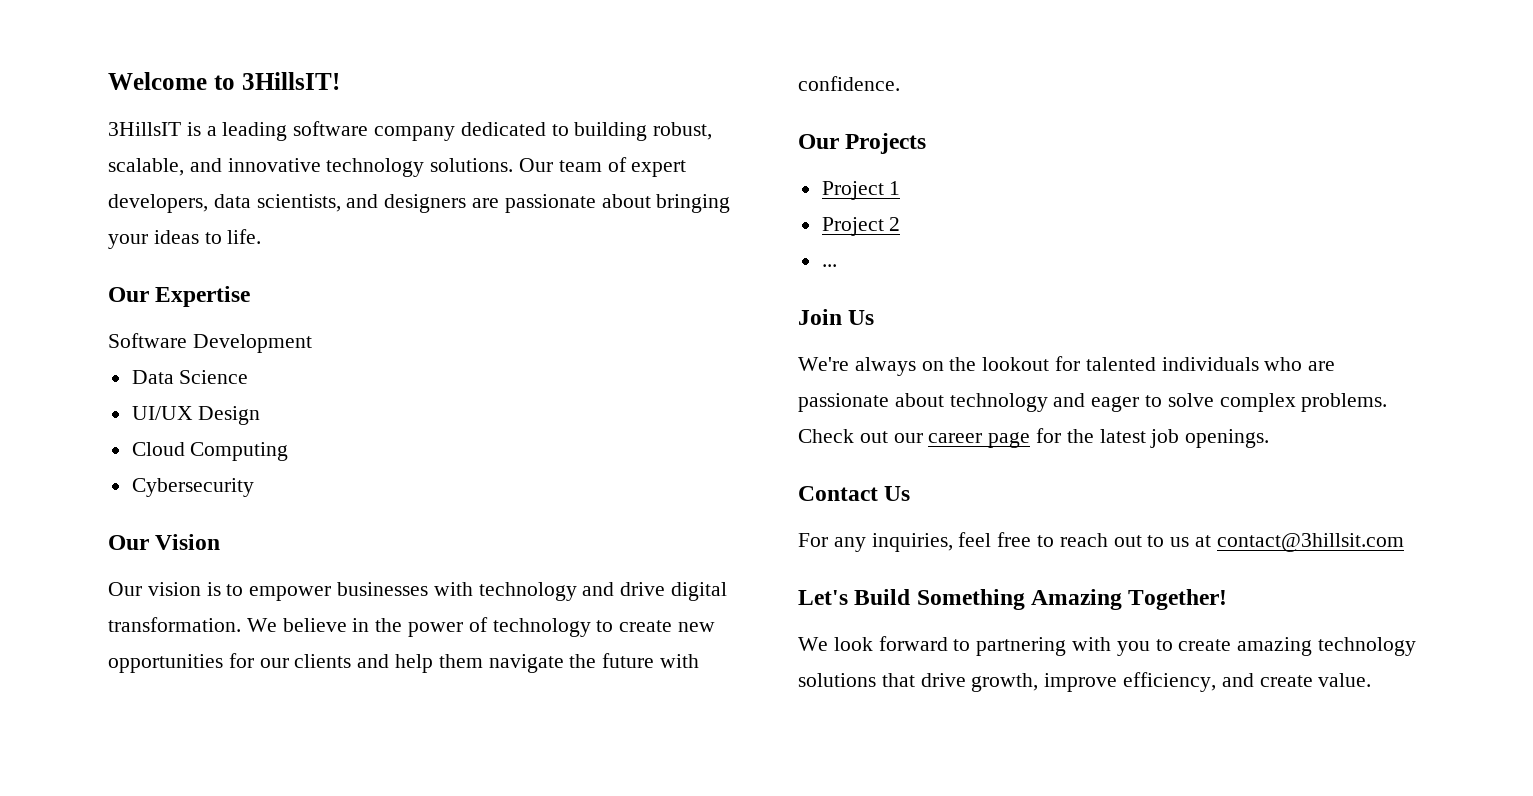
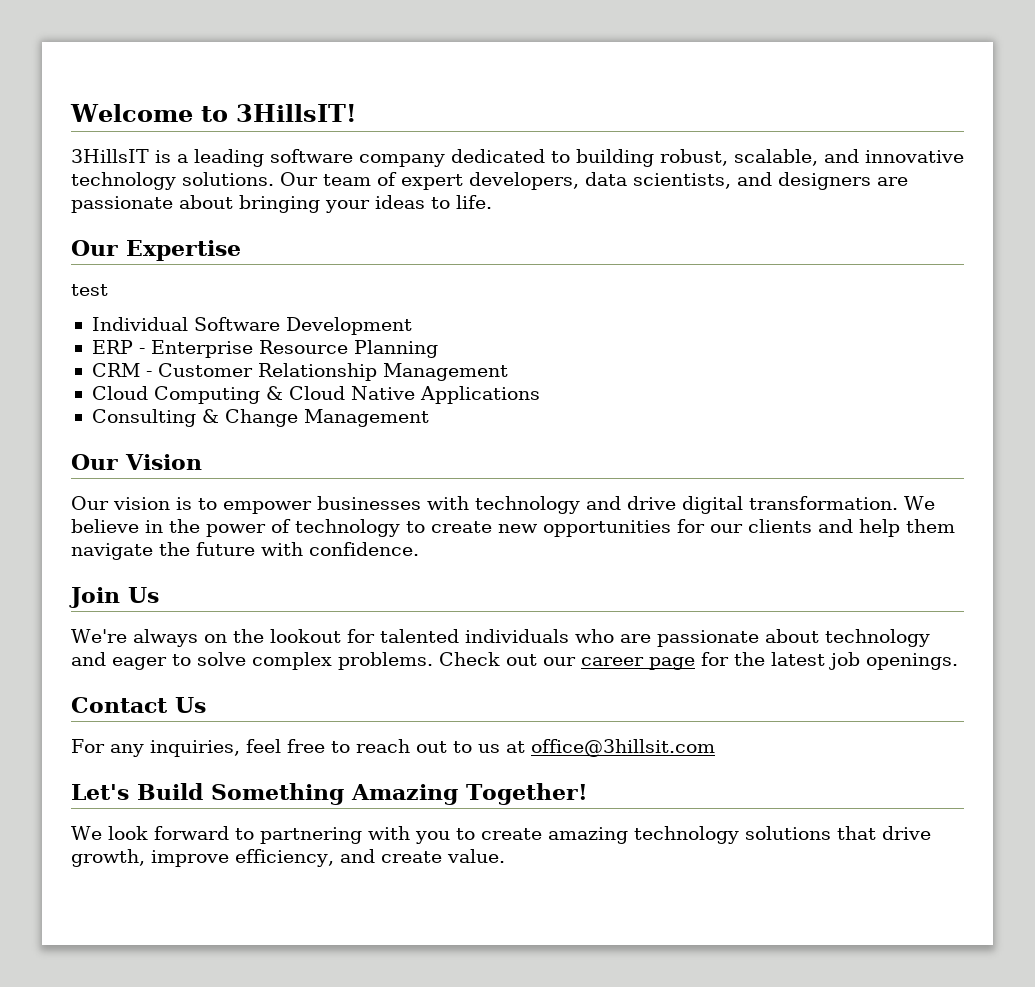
(251, 296) none -> [71,284,108,296] [91,317,188,331] test // Individual
[131,370,249,384] [131,406,261,425] [131,442,289,461] [131,478,254,497] Data Science // UI/UX Design // Cloud Computing // Cybersecurity -> [91,340,438,358] [91,363,508,381] [91,386,540,404] [91,409,429,427] ERP - Enterprise Resource Planning // CRM - Customer Relationship Management // Cloud Computing & Cloud Native Applications // Consulting & Change Management
[798,133,927,154] [821,181,901,200] [821,217,901,236] [821,264,837,267] // Our Projects // Project 1 // Project 2 // ... -> (419, 549) none
[1216,533,1404,552] contact@3hillsit.com -> [530,739,715,757] office@3hillsit.com

